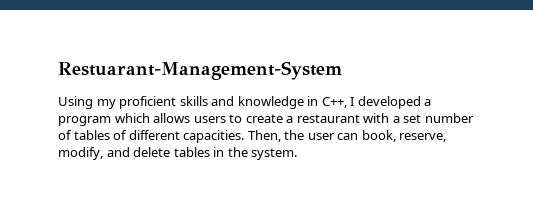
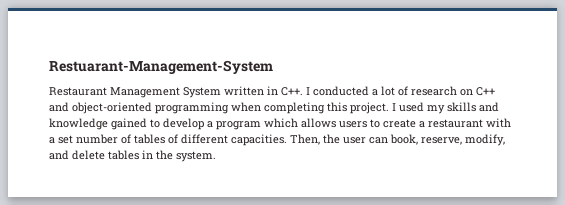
[58,96,421,109] Using my proficient skills and knowledge in C++, I developed -> [49,86,495,98] [49,102,499,114] [49,118,204,130] Restaurant Management System written in C++. I conducted a lot of research on C++ and object-oriented programming when completing this project. I used my skills and knowledge gained to develop

